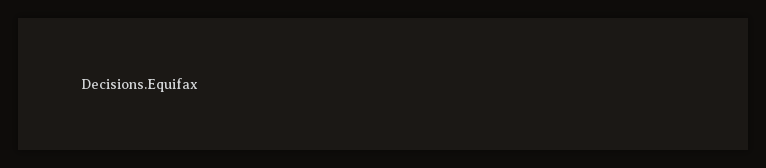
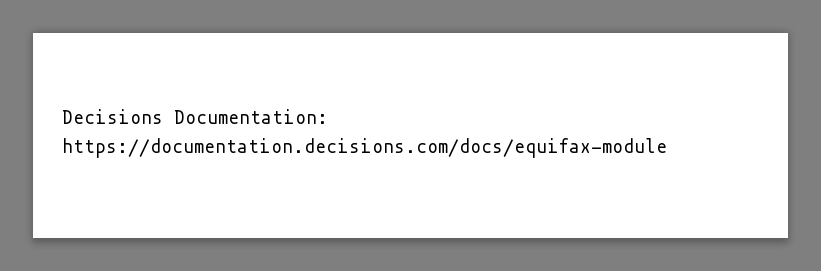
[81,78,198,92] Decisions.Equifax -> [62,109,328,124] [62,138,667,158] Decisions Documentation: https://documentation.decisions.com/docs/equifax-module

